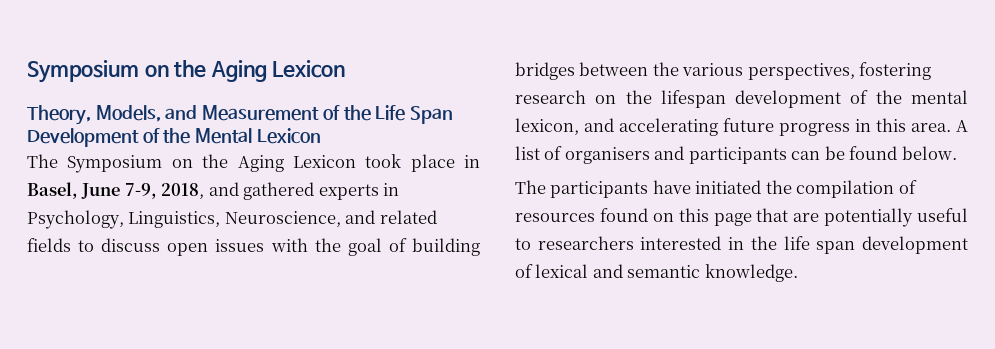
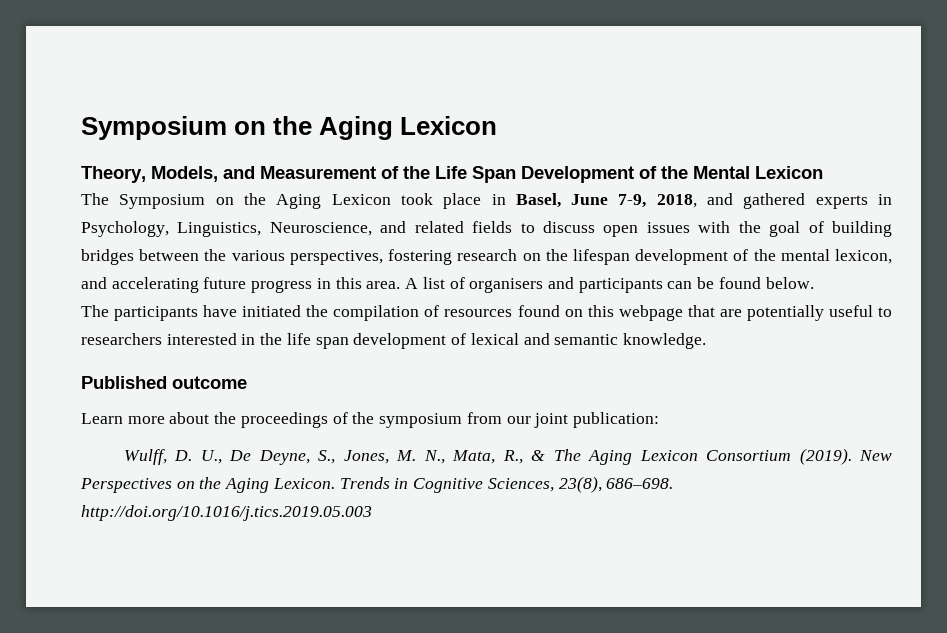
[713,213,752,226] page -> [618,305,683,321] webpage
(798, 273) none -> [81,376,247,389] [81,412,659,428] [123,448,892,465] [80,476,674,493] [81,505,372,521] // Published outcome // Learn more about the proceedings of the symposium from our joint publication: // Wulff, D. U., De Deyne, S., Jones, M. N., Mata, R., & The Aging Lexicon Consortium (2019). New Perspectives on the Aging Lexicon. Trends in Cognitive Sciences, 23(8), 686–698. http://doi.org/10.1016/j.tics.2019.05.003

